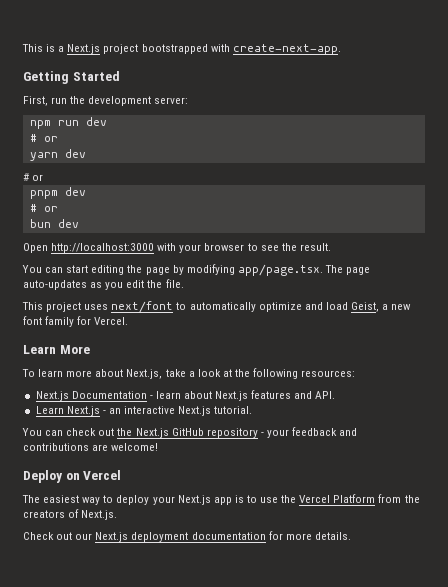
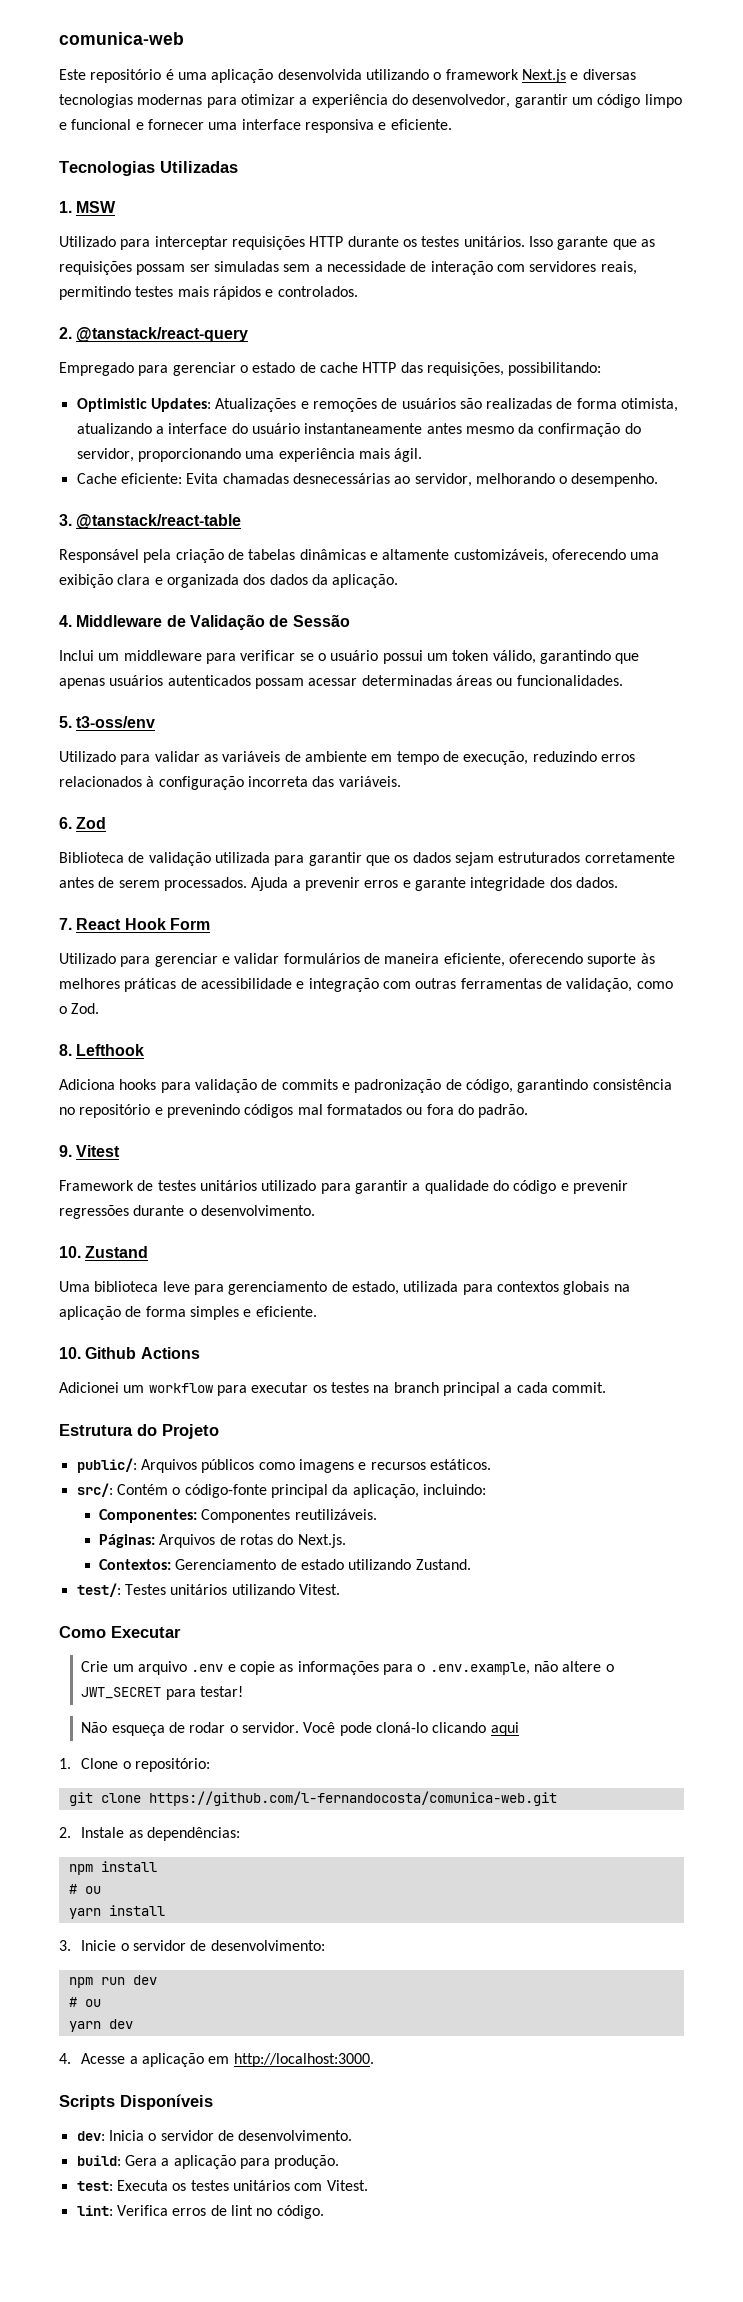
[22,44,341,55] [23,71,120,84] [23,96,189,106] This is a Next.js project bootstrapped with create-next-app. // Getting Started // First, run the development server: -> [59,32,184,45] [59,69,636,83] [59,94,682,108] [59,119,452,133] [59,161,238,176] [59,201,117,213] [59,236,655,250] [59,261,637,275] [59,286,358,300] [59,327,249,342] [59,362,602,376] [76,398,679,412] [76,423,641,437] [76,448,423,462] [76,473,659,487] [59,514,242,529] [59,549,660,563] [59,574,399,588] [59,614,350,630] [59,650,640,664] [59,675,623,689] [59,716,156,728] [59,751,635,765] [59,776,401,790] [59,817,107,829] [59,852,675,866] [59,877,618,891] [59,918,210,930] [59,953,655,967] [59,978,673,992] [59,1003,100,1014] [59,1044,145,1056] [59,1079,672,1093] [59,1104,529,1118] [59,1145,121,1157] [59,1180,628,1194] [59,1205,315,1219] [59,1246,149,1258] [59,1281,630,1295] [59,1306,317,1320] [59,1347,200,1359] [59,1382,606,1396] [59,1424,219,1439] [76,1458,491,1473] [76,1483,486,1498] [98,1509,377,1523] [98,1534,346,1548] [98,1559,471,1570] [76,1583,340,1597] [59,1626,181,1638] [81,1661,614,1675] [81,1686,244,1700] [81,1722,519,1736] [59,1758,211,1772] [68,1791,557,1806] [59,1827,241,1841] [68,1861,157,1875] [68,1884,101,1894] [68,1905,165,1919] [59,1940,325,1951] comunica-web // Este repositório é uma aplicação desenvolvida utilizando o framework Next.js e diversas tecnologias modernas para otimizar a experiência do desenvolvedor, garantir um código limpo e funcional e fornecer uma interface responsiva e eficiente. // Tecnologias Utilizadas // 1. MSW // Utilizado para interceptar requisições HTTP durante os testes unitários. Isso garante que as requisições possam ser simuladas sem a necessidade de interação com servidores reais, permitindo testes mais rápidos e controlados. // 2. @tanstack/react-query // Empregado para gerenciar o estado de cache HTTP das requisições, possibilitando: // Optimistic Updates: Atualizações e remoções de usuários são realizadas de forma otimista, atualizando a interface do usuário instantaneamente antes mesmo da confirmação do servidor, proporcionando uma experiência mais ágil. // Cache eficiente: Evita chamadas desnecessárias ao servidor, melhorando o desempenho. // 3. @tanstack/react-table // Responsável pela criação de tabelas dinâmicas e altamente customizáveis, oferecendo uma exibição clara e organizada dos dados da aplicação. // 4. Middleware de Validação de Sessão // Inclui um middleware para verificar se o usuário possui um token válido, garantindo que apenas usuários autenticados possam acessar determinadas áreas ou funcionalidades. // 5. t3-oss/env // Utilizado para validar as variáveis de ambiente em tempo de execução, reduzindo erros relacionados à configuração incorreta das variáveis. // 6. Zod // Biblioteca de validação utilizada para garantir que os dados sejam estruturados corretamente antes de serem processados. Ajuda a prevenir erros e garante integridade dos dados. // 7. React Hook Form // Utilizado para gerenciar e validar formulários de maneira eficiente, oferecendo suporte às melhores práticas de acessibilidade e integração com outras ferramentas de validação, como o Zod. // 8. Lefthook // Adiciona hooks para validação de commits e padronização de código, garantindo consistência no repositório e prevenindo códigos mal formatados ou fora do padrão. // 9. Vitest // Framework de testes unitários utilizado para garantir a qualidade do código e prevenir regressões durante o desenvolvimento. // 10. Zustand // Uma biblioteca leve para gerenciamento de estado, utilizada para contextos globais na aplicação de forma simples e eficiente. // 10. Github Actions // Adicionei um workflow para executar os testes na branch principal a cada commit. // Estrutura do Projeto // public/: Arquivos públicos como imagens e recursos estáticos. // src/: Contém o código-fonte principal da aplicação, incluindo: // Componentes: Componentes reutilizáveis. // Páginas: Arquivos de rotas do Next.js. // Contextos: Gerenciamento de estado utilizando Zustand. // test/: Testes unitários utilizando Vitest. // Como Executar // Crie um arquivo .env e copie as informações para o .env.example, não altere o JWT_SECRET para testar! // Não esqueça de rodar o servidor. Você pode cloná-lo clicando aqui // 1. Clone o repositório: // git clone https://github.com/l-fernandocosta/comunica-web.git // 2. Instale as dependências: // npm install // # ou // yarn install // 3. Inicie o servidor de desenvolvimento:
[43,136,58,142] or -> [84,1999,101,2007] ou
[23,173,44,181] [29,187,86,199] [29,204,58,212] [29,219,79,228] [23,243,331,253] [22,264,371,276] [23,279,184,290] [22,301,412,313] [23,316,129,327] [23,345,90,354] [22,368,356,379] [35,390,336,401] [35,406,253,416] [22,427,358,438] [23,443,159,451] [23,470,122,483] [22,494,420,505] [23,509,118,520] [23,531,351,542] # or // pnpm dev // # or // bun dev // Open http://localhost:3000 with your browser to see the result. // You can start editing the page by modifying app/page.tsx. The page auto-updates as you edit the file. // This project uses next/font to automatically optimize and load Geist, a new font family for Vercel. // Learn More // To learn more about Next.js, take a look at the following resources: // Next.js Documentation - learn about Next.js features and API. // Learn Next.js - an interactive Next.js tutorial. // You can check out the Next.js GitHub repository - your feedback and contributions are welcome! // Deploy on Vercel // The easiest way to deploy your Next.js app is to use the Vercel Platform from the creators of Next.js. // Check out our Next.js deployment documentation for more details. -> [59,2053,374,2067] [59,2094,213,2110] [76,2130,353,2141] [76,2155,340,2169] [76,2180,368,2191] [76,2205,324,2219] 4. Acesse a aplicação em http://localhost:3000. // Scripts Disponíveis // dev: Inicia o servidor de desenvolvimento. // build: Gera a aplicação para produção. // test: Executa os testes unitários com Vitest. // lint: Verifica erros de lint no código.

